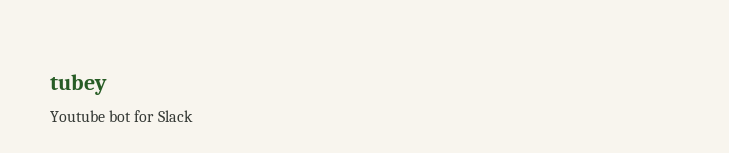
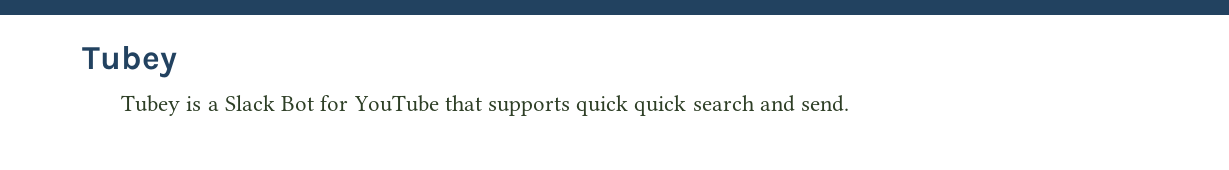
[50,74,107,95] [50,110,193,122] tubey // Youtube bot for Slack -> [82,46,177,78] [121,95,849,116] Tubey // Tubey is a Slack Bot for YouTube that supports quick quick search and send.

